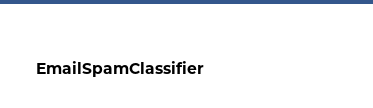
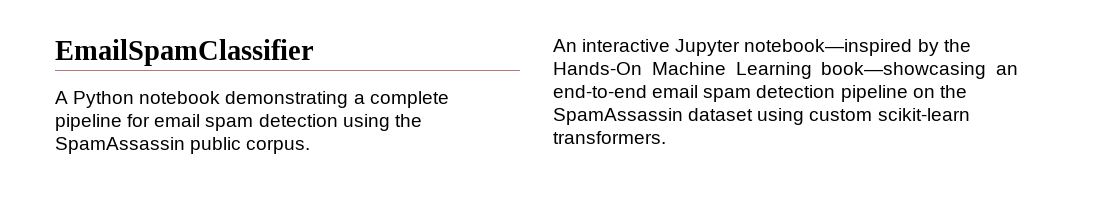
(204, 69) none -> [55,91,449,108] [55,114,422,131] [55,137,311,154] [553,39,971,56] [553,62,1018,79] [553,85,967,102] [553,108,970,125] [553,131,666,144] // A Python notebook demonstrating a complete pipeline for email spam detection using the SpamAssassin public corpus. // An interactive Jupyter notebook—inspired by the Hands-On Machine Learning book—showcasing an end-to-end email spam detection pipeline on the SpamAssassin dataset using custom scikit-learn transformers.

